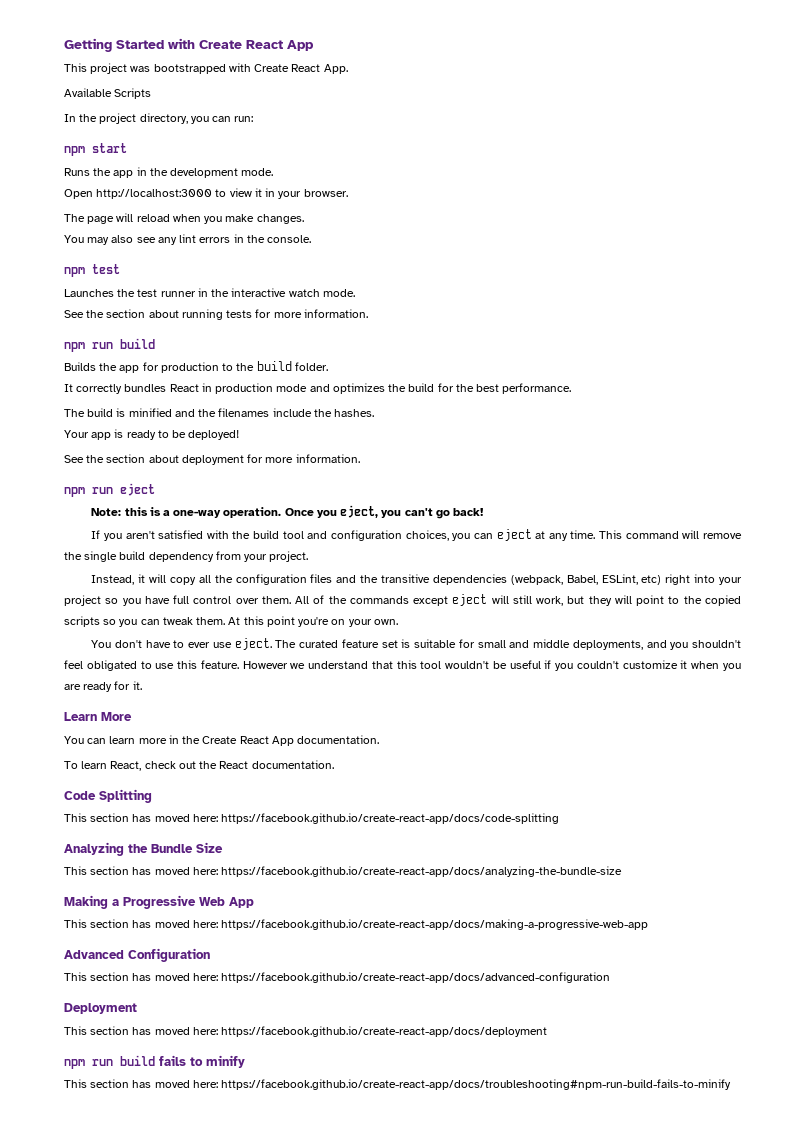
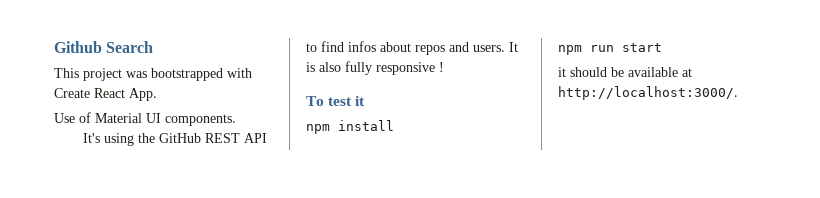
[64,38,314,52] Getting Started with Create React App -> [54,41,154,53] Github Search
[64,88,152,99] [64,113,254,124] [64,143,127,156] [64,167,274,178] [64,188,348,199] [64,213,304,224] [64,234,312,245] [64,264,120,277] [64,288,355,297] [64,309,368,320] [64,338,155,352] [64,361,328,373] [64,383,572,394] [64,408,375,417] [64,429,240,440] [64,454,360,465] [64,483,155,497] [91,505,484,519] [91,529,742,541] [64,551,309,562] [91,574,742,585] [64,594,741,606] [64,616,398,627] [91,638,741,650] [64,660,741,671] [64,681,142,692] [64,712,132,721] [64,735,380,746] [64,760,334,771] [64,789,152,803] [64,813,560,824] [64,842,223,856] [64,866,623,877] [64,895,254,909] [64,919,649,930] [64,948,210,962] [64,972,611,983] [64,1003,137,1014] [64,1026,548,1037] [64,1055,245,1069] [64,1079,732,1090] Available Scripts // In the project directory, you can run: // npm start // Runs the app in the development mode. // Open http://localhost:3000 to view it in your browser. // The page will reload when you make changes. // You may also see any lint errors in the console. // npm test // Launches the test runner in the interactive watch mode. // See the section about running tests for more information. // npm run build // Builds the app for production to the build folder. // It correctly bundles React in production mode and optimizes the build for the best performance. // The build is minified and the filenames include the hashes. // Your app is ready to be deployed! // See the section about deployment for more information. // npm run eject // Note: this is a one-way operation. Once you eject, you can't go back! // If you aren't satisfied with the build tool and configuration choices, you can eject at any time. This command will remove the single build dependency from your project. // Instead, it will copy all the configuration files and the transitive dependencies (webpack, Babel, ESLint, etc) right into your project so you have full control over them. All of the commands except eject will still work, but they will point to the copied scripts so you can tweak them. At this point you're on your own. // You don't have to ever use eject. The curated feature set is suitable for small and middle deployments, and you shouldn't feel obligated to use this feature. However we understand that this tool wouldn't be useful if you couldn't customize it when you are ready for it. // Learn More // You can learn more in the Create React App documentation. // To learn React, check out the React documentation. // Code Splitting // This section has moved here: https://facebook.github.io/create-react-app/docs/code-splitting // Analyzing the Bundle Size // This section has moved here: https://facebook.github.io/create-react-app/docs/analyzing-the-bundle-size // Making a Progressive Web App // This section has moved here: https://facebook.github.io/create-react-app/docs/making-a-progressive-web-app // Advanced Configuration // This section has moved here: https://facebook.github.io/create-react-app/docs/advanced-configuration // Deployment // This section has moved here: https://facebook.github.io/create-react-app/docs/deployment // npm run build fails to minify // This section has moved here: https://facebook.github.io/create-react-app/docs/troubleshooting#npm-run-build-fails-to-minify -> [54,112,236,126] [83,133,268,146] [306,41,518,55] [306,61,444,75] [306,96,366,106] [306,120,394,134] [558,43,662,55] [558,67,692,77] [558,86,738,100] Use of Material UI components. // It's using the GitHub REST API to find infos about repos and users. It is also fully responsive ! // To test it // npm install // npm run start // it should be available at http://localhost:3000/.

